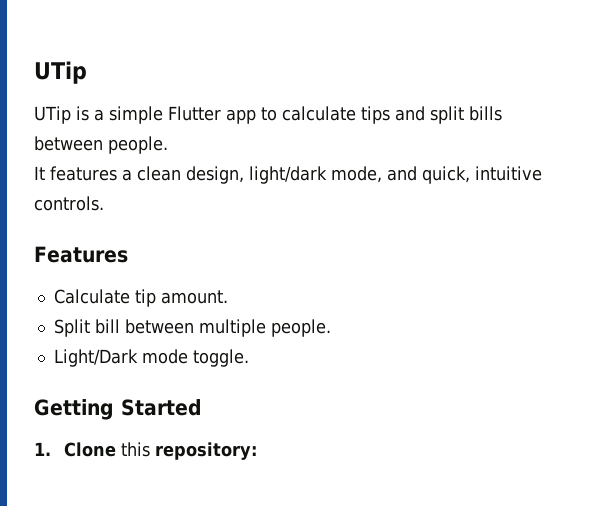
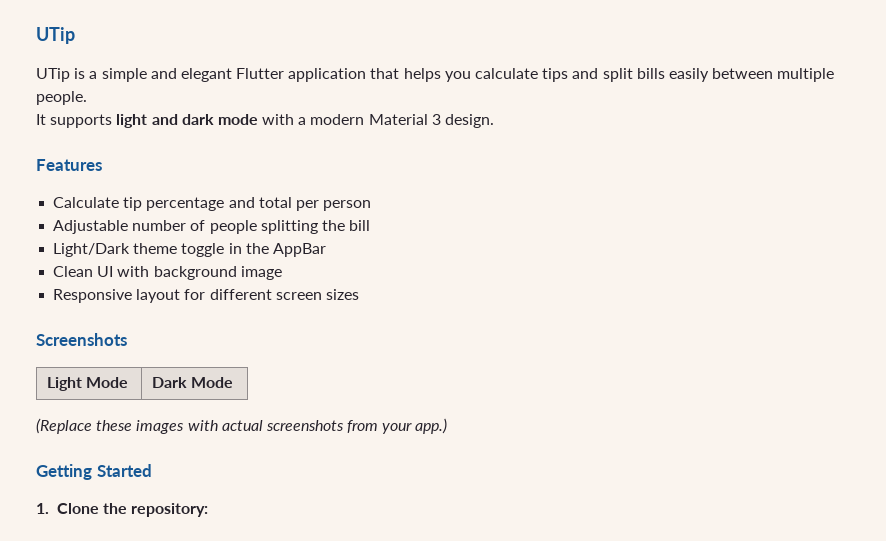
[168,106,277,124] Flutter app to -> [150,68,471,82] and elegant Flutter application that helps you
[34,136,103,151] between -> [668,68,835,82] easily between multiple
[50,166,542,184] [34,196,104,211] [34,246,128,263] [53,289,228,307] [53,319,331,337] [53,349,249,367] features a clean design, light/dark mode, and quick, intuitive controls. // Features // Calculate tip amount. // Split bill between multiple people. // Light/Dark mode toggle. -> [50,114,495,128] [36,159,102,171] [53,197,372,211] [53,220,371,234] [53,243,326,257] [53,266,282,280] [53,289,359,303] [36,333,127,346] [47,377,129,391] [152,377,234,388] [36,418,448,434] supports light and dark mode with a modern Material 3 design. // Features // Calculate tip percentage and total per person // Adjustable number of people splitting the bill // Light/Dark theme toggle in the AppBar // Clean UI with background image // Responsive layout for different screen sizes // Screenshots // Light Mode | Dark Mode // (Replace these images with actual screenshots from your app.)
[121,442,151,457] this -> [102,503,127,514] the

